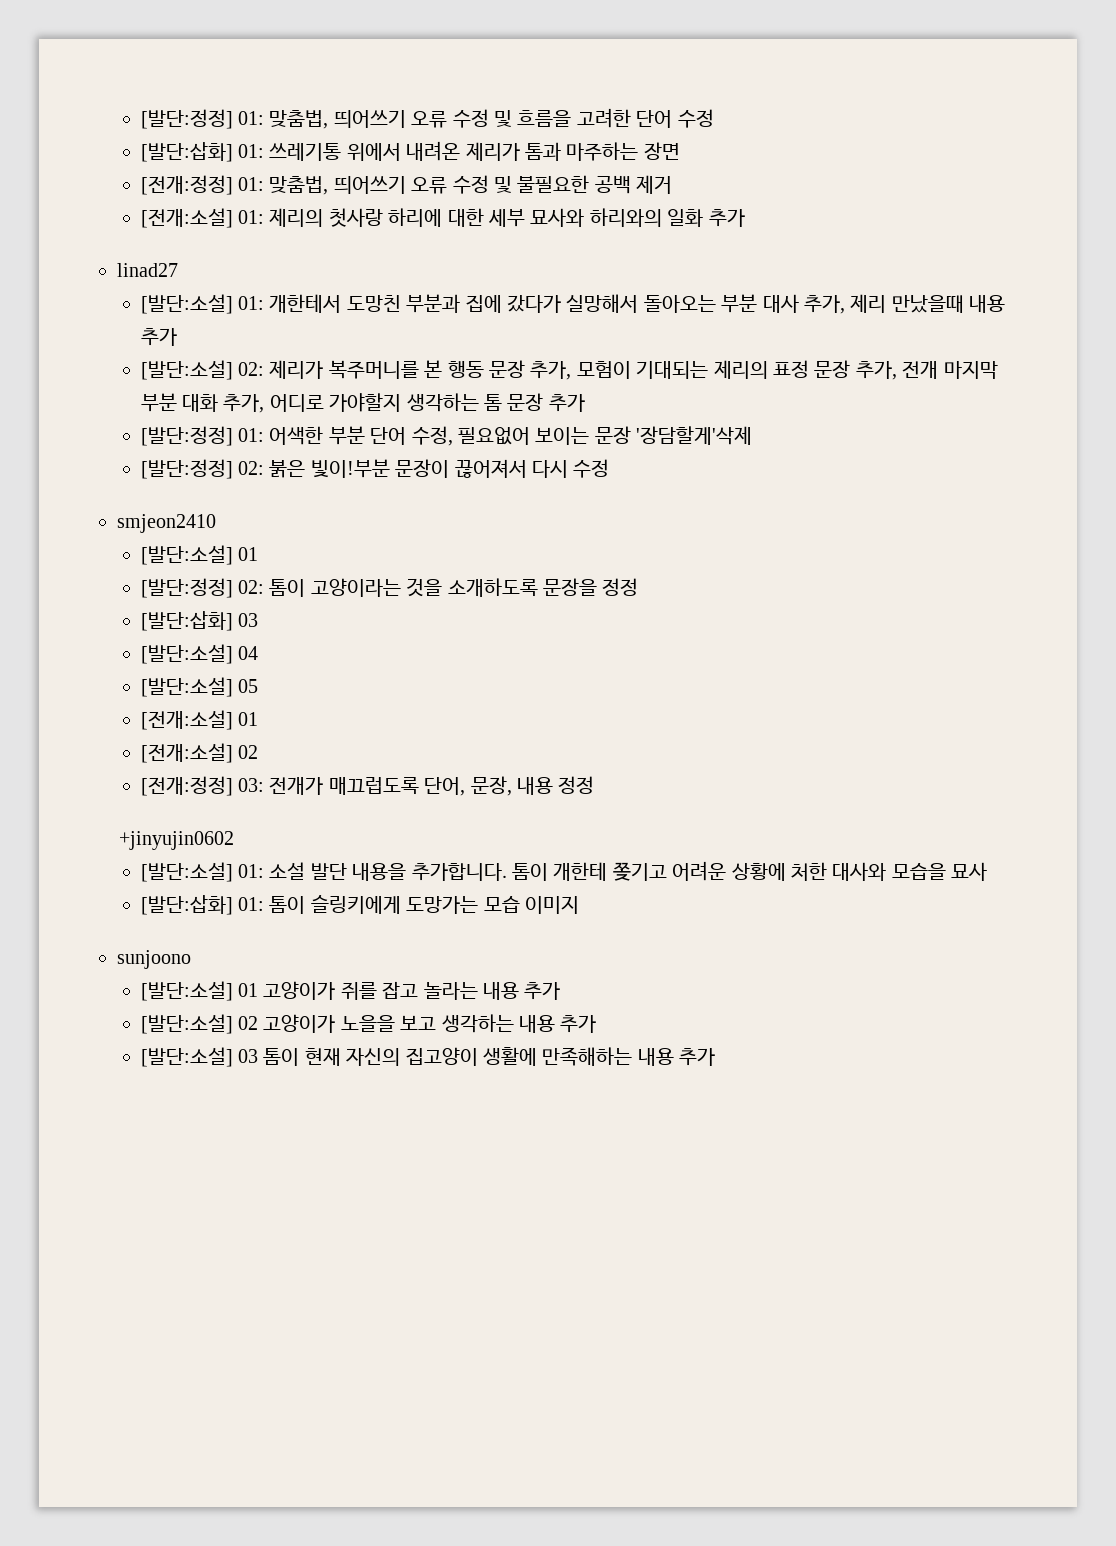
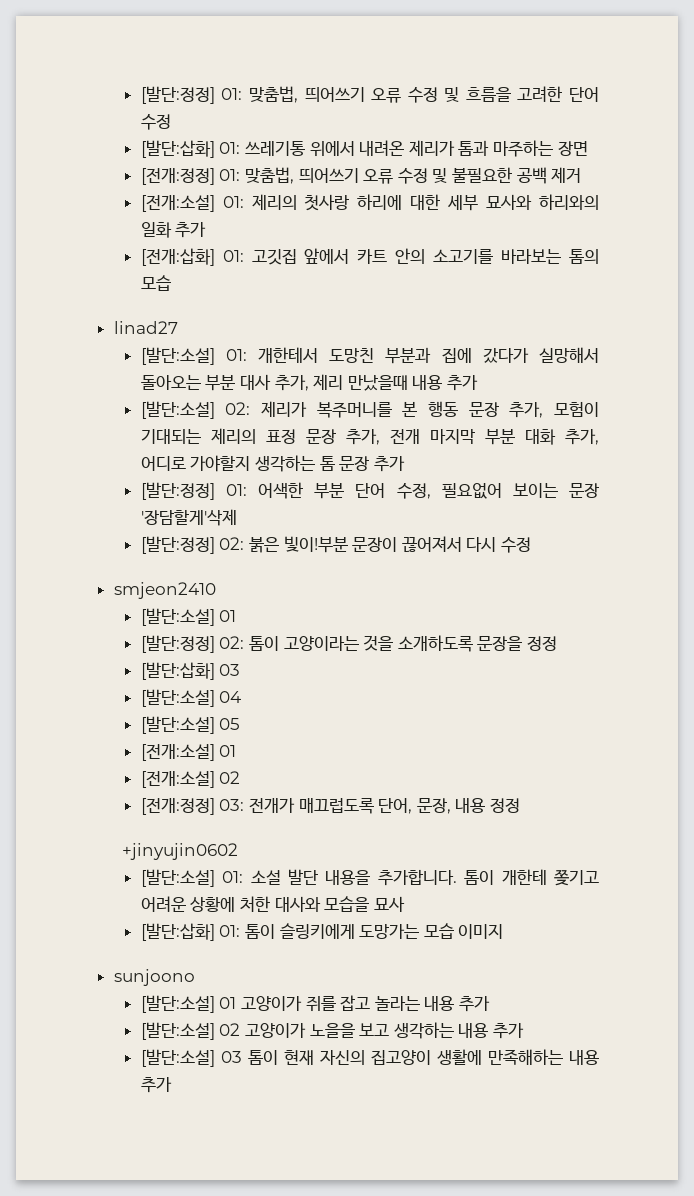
(745, 218) none -> [140,248,599,266] [140,275,171,291] // [전개:삽화] 01: 고깃집 앞에서 카트 안의 소고기를 바라보는 톰의 모습

